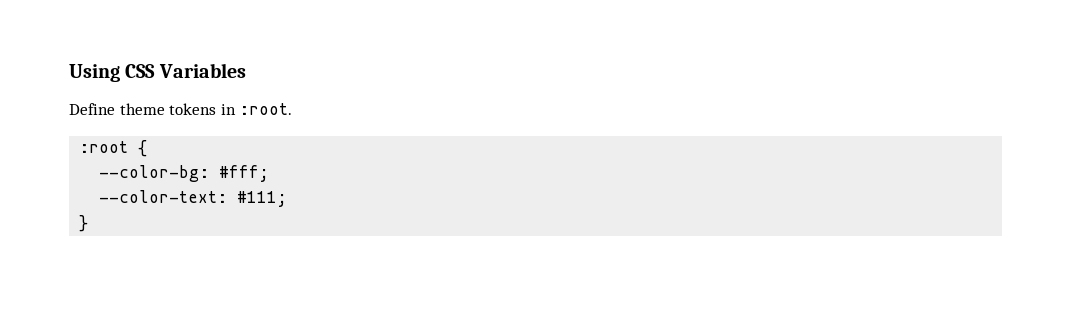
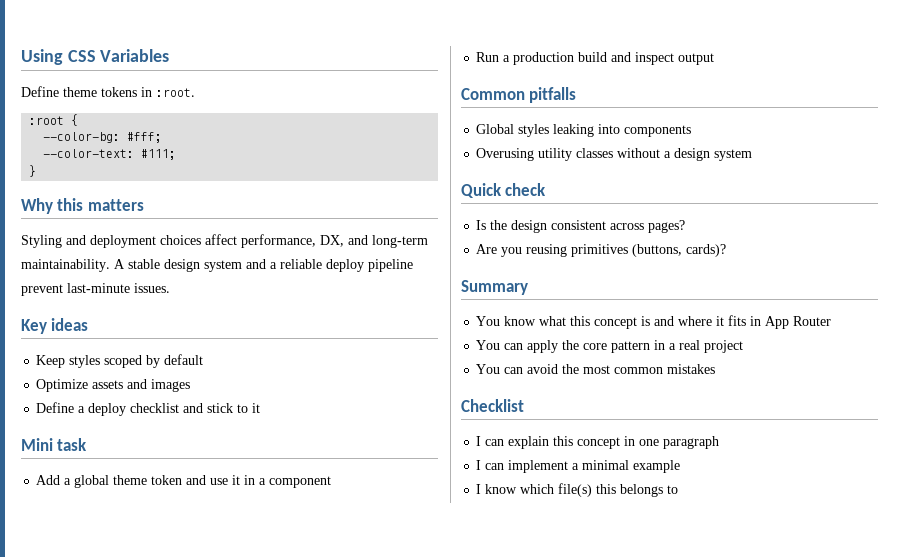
(89, 223) none -> [21,198,144,214] [21,234,428,248] [21,259,413,272] [21,283,170,296] [21,318,89,334] [36,354,204,368] [36,379,191,392] [36,402,261,416] [21,438,88,451] [36,475,332,488] [476,52,715,65] [461,87,577,103] [476,124,692,137] [476,148,753,161] [461,183,547,198] [476,220,686,233] [476,244,727,257] [461,280,528,295] [476,315,832,329] [476,340,744,353] [476,364,716,374] [461,399,524,412] [476,436,720,449] [476,460,681,473] [476,483,679,497] // Why this matters // Styling and deployment choices affect performance, DX, and long-term maintainability. A stable design system and a reliable deploy pipeline prevent last-minute issues. // Key ideas // Keep styles scoped by default // Optimize assets and images // Define a deploy checklist and stick to it // Mini task // Add a global theme token and use it in a component // Run a production build and inspect output // Common pitfalls // Global styles leaking into components // Overusing utility classes without a design system // Quick check // Is the design consistent across pages? // Are you reusing primitives (buttons, cards)? // Summary // You know what this concept is and where it fits in App Router // You can apply the core pattern in a real project // You can avoid the most common mistakes // Checklist // I can explain this concept in one paragraph // I can implement a minimal example // I know which file(s) this belongs to

